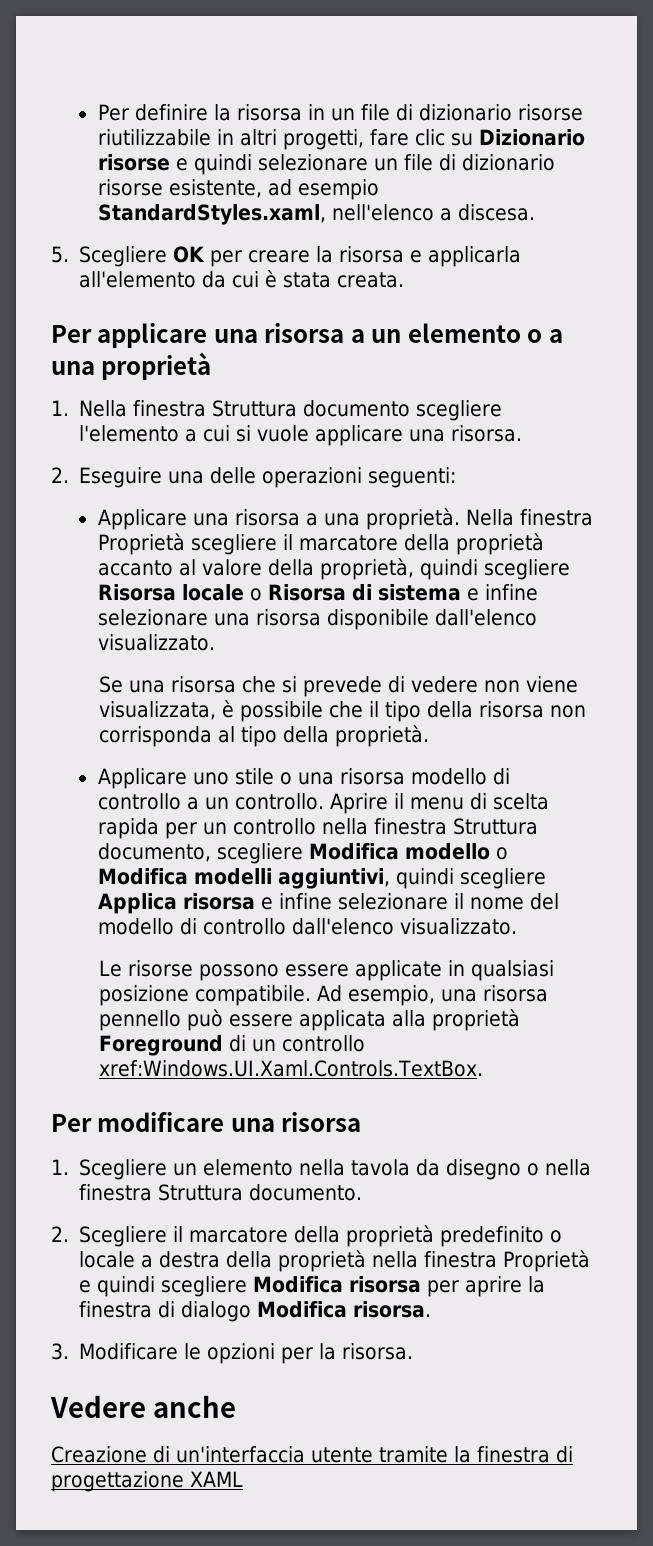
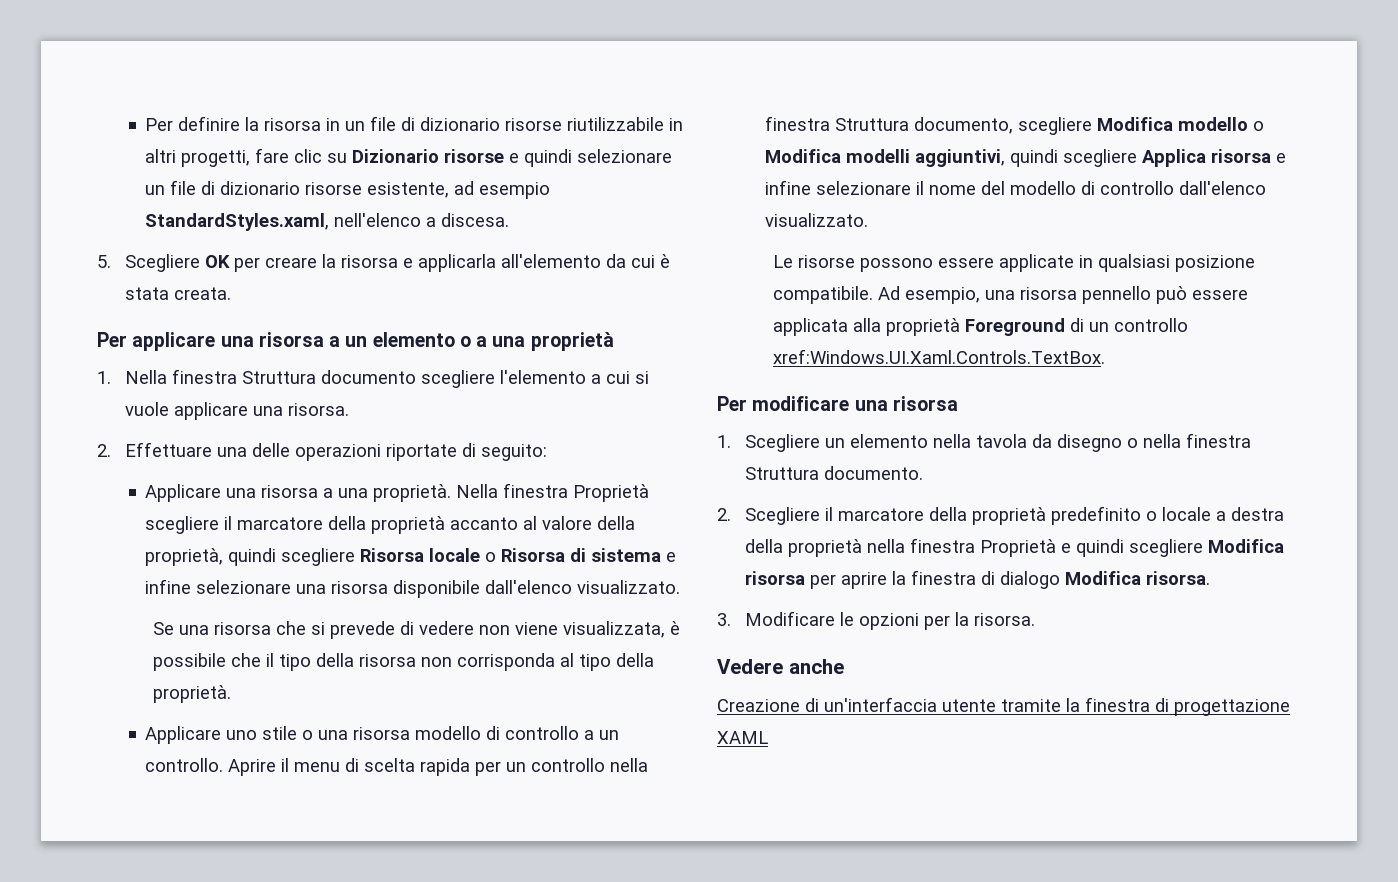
[79,467,163,488] Eseguire -> [124,442,212,457] Effettuare
[368,467,457,488] seguenti: -> [385,443,547,461] riportate di seguito:

